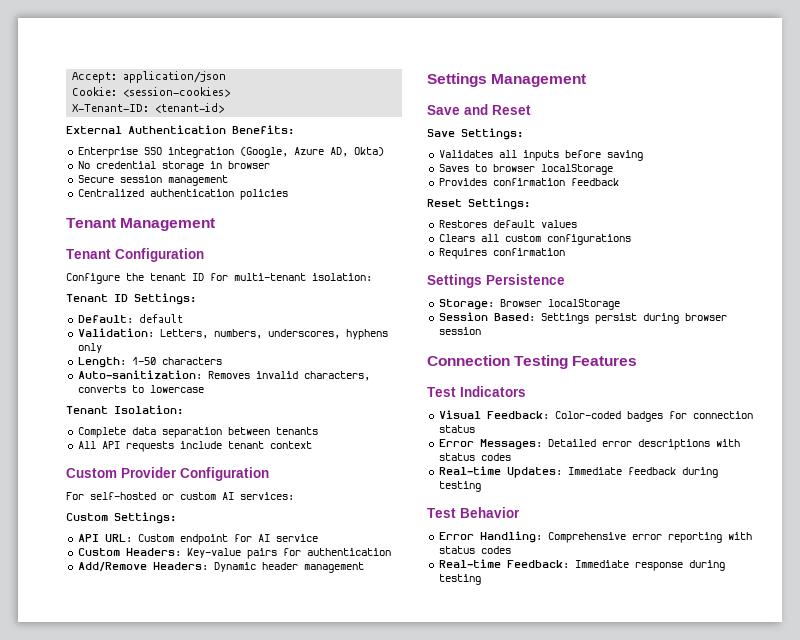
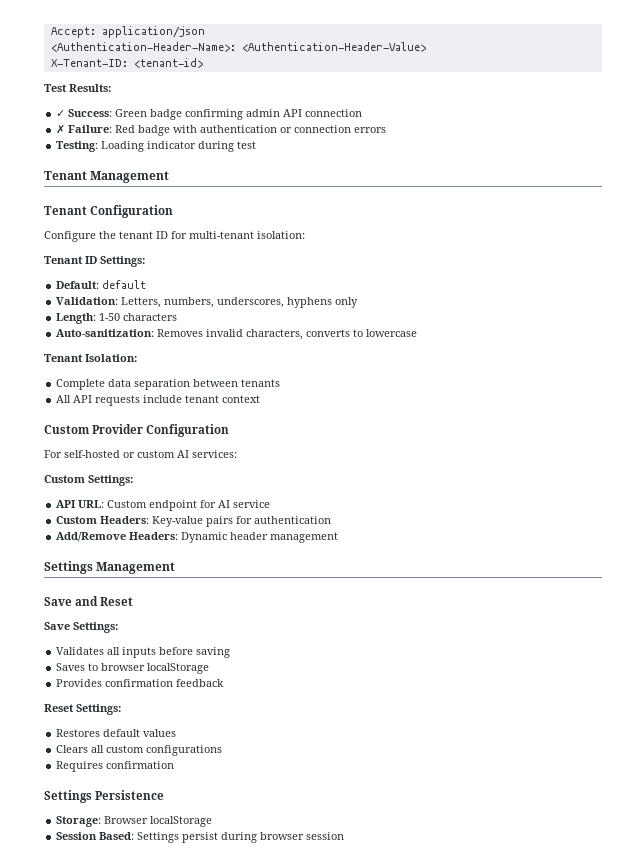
[72,87,231,97] Cookie: <session-cookies> -> [50,42,426,52] <Authentication-Header-Name>: <Authentication-Header-Value>
[66,125,294,135] [77,147,384,158] [77,161,270,172] [77,175,228,186] [77,189,288,200] External Authentication Benefits: // Enterprise SSO integration (Google, Azure AD, Okta) // No credential storage in browser // Secure session management // Centralized authentication policies -> [44,84,111,92] [56,109,363,120] [56,124,387,136] [56,141,257,152] Test Results: // ✓ Success: Green badge confirming admin API connection // ✗ Failure: Red badge with authentication or connection errors // Testing: Loading indicator during test
[427,355,638,369] [427,386,526,397] [438,410,753,422] [438,425,475,433] [438,439,740,450] [438,453,511,461] [438,466,718,478] [438,481,481,492] [427,507,520,518] [438,531,752,543] [438,546,511,554] [438,559,725,571] [438,574,481,585] // Connection Testing Features // Test Indicators // Visual Feedback: Color-coded badges for connection status // Error Messages: Detailed error descriptions with status codes // Real-time Updates: Immediate feedback during testing // Test Behavior // Error Handling: Comprehensive error reporting with status codes // Real-time Feedback: Immediate response during testing -> (345, 836) none

